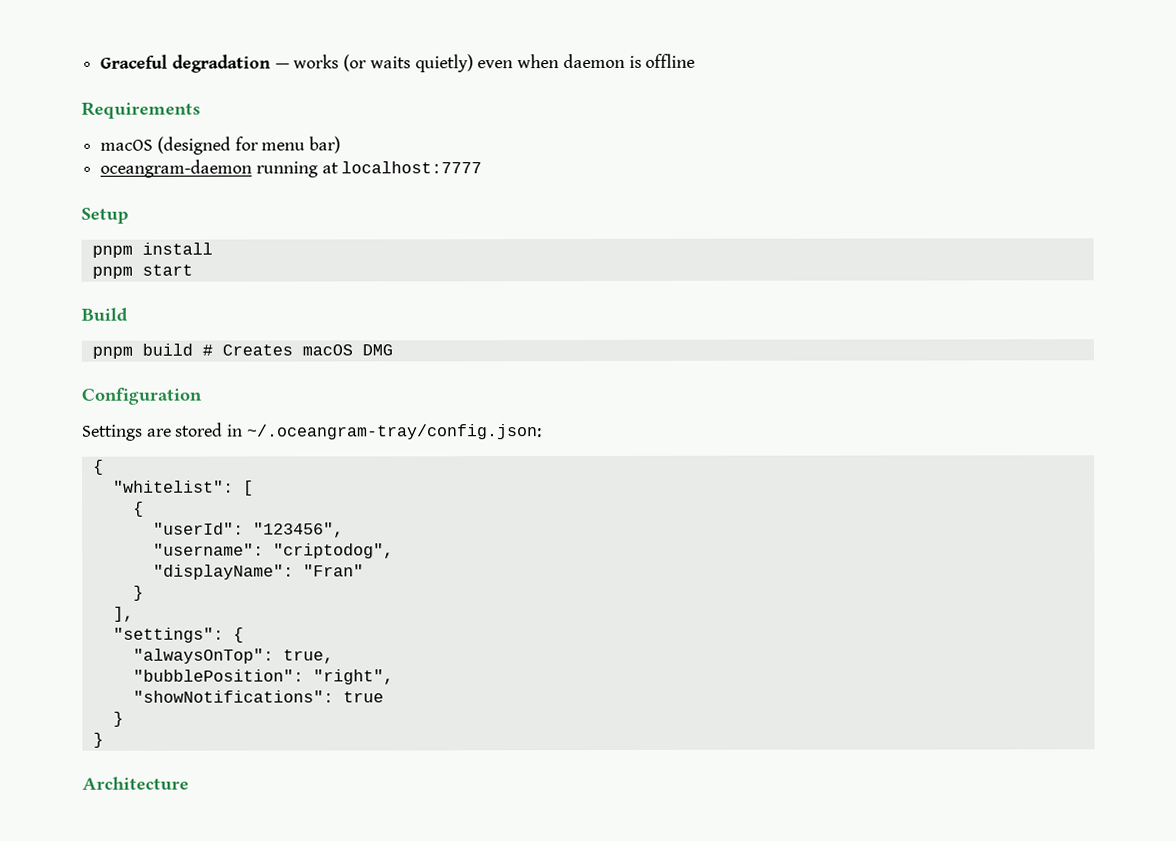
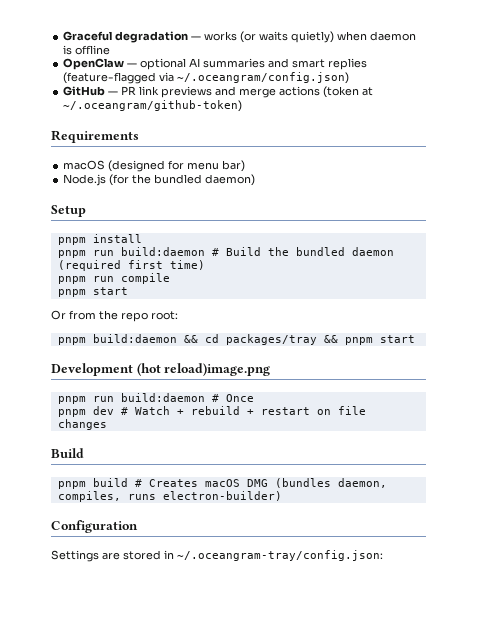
[477,60,514,69] even -> (335, 37) none
(696, 60) none -> [63,58,368,70] [63,72,350,84] [63,86,374,98] [63,100,243,112] // OpenClaw — optional AI summaries and smart replies (feature-flagged via ~/.oceangram/config.json) // GitHub — PR link previews and merge actions (token at ~/.oceangram/github-token)
[100,159,483,178] [81,207,129,224] [91,242,213,258] [91,264,193,279] oceangram-daemon running at localhost:7777 // Setup // pnpm install // pnpm start -> [63,174,256,186] [51,205,86,217] [57,234,142,245] [57,247,394,258] [57,260,205,271] [57,273,170,284] [57,287,128,297] [51,310,178,322] [57,334,415,345] [51,363,271,376] [57,393,254,404] [57,406,366,417] [57,419,107,430] Node.js (for the bundled daemon) // Setup // pnpm install // pnpm run build:daemon # Build the bundled daemon (required first time) // pnpm run compile // pnpm start // Or from the repo root: // pnpm build:daemon && cd packages/tray && pnpm start // Development (hot reload)image.png // pnpm run build:daemon # Once // pnpm dev # Watch + rebuild + restart on file changes
(393, 350) none -> [274,478,387,488] [57,491,282,502] (bundles daemon, compiles, runs electron-builder)
[92,459,104,475] [112,480,254,496] [132,501,144,517] [152,522,344,538] [152,543,394,559] [152,564,364,580] [132,585,144,601] [112,606,134,622] [112,627,244,643] [132,648,334,664] [132,669,394,685] [132,690,384,703] [112,711,124,727] [92,732,104,748] [82,776,189,791] // { // "whitelist": [ // { // "userId": "123456", // "username": "criptodog", // "displayName": "Fran" // } // ], // "settings": { // "alwaysOnTop": true, // "bubblePosition": "right", // "showNotifications": true // } // } // Architecture -> (383, 555) none

